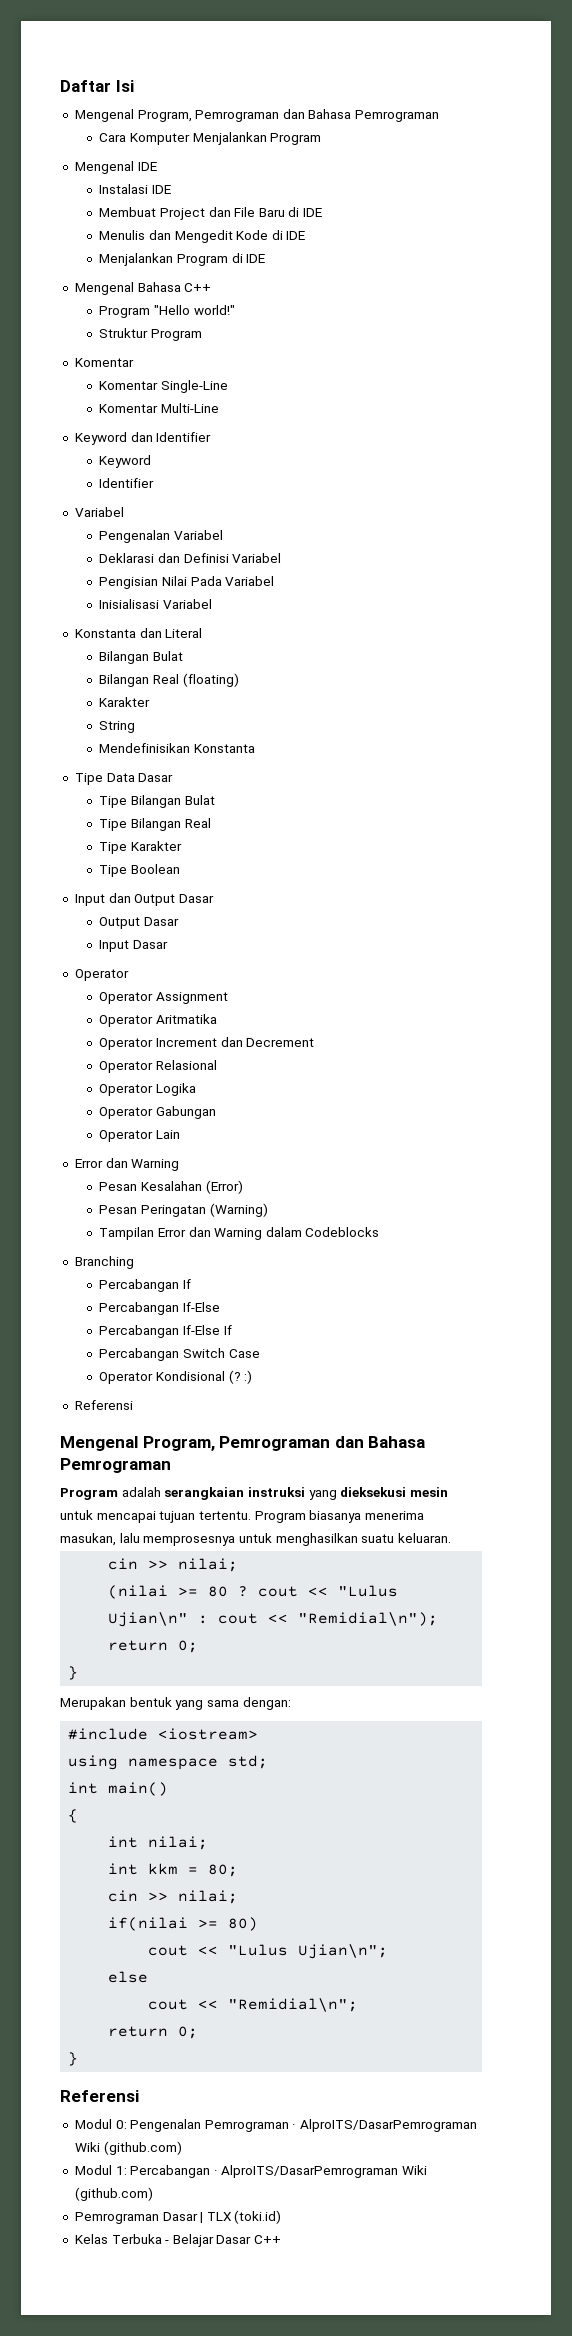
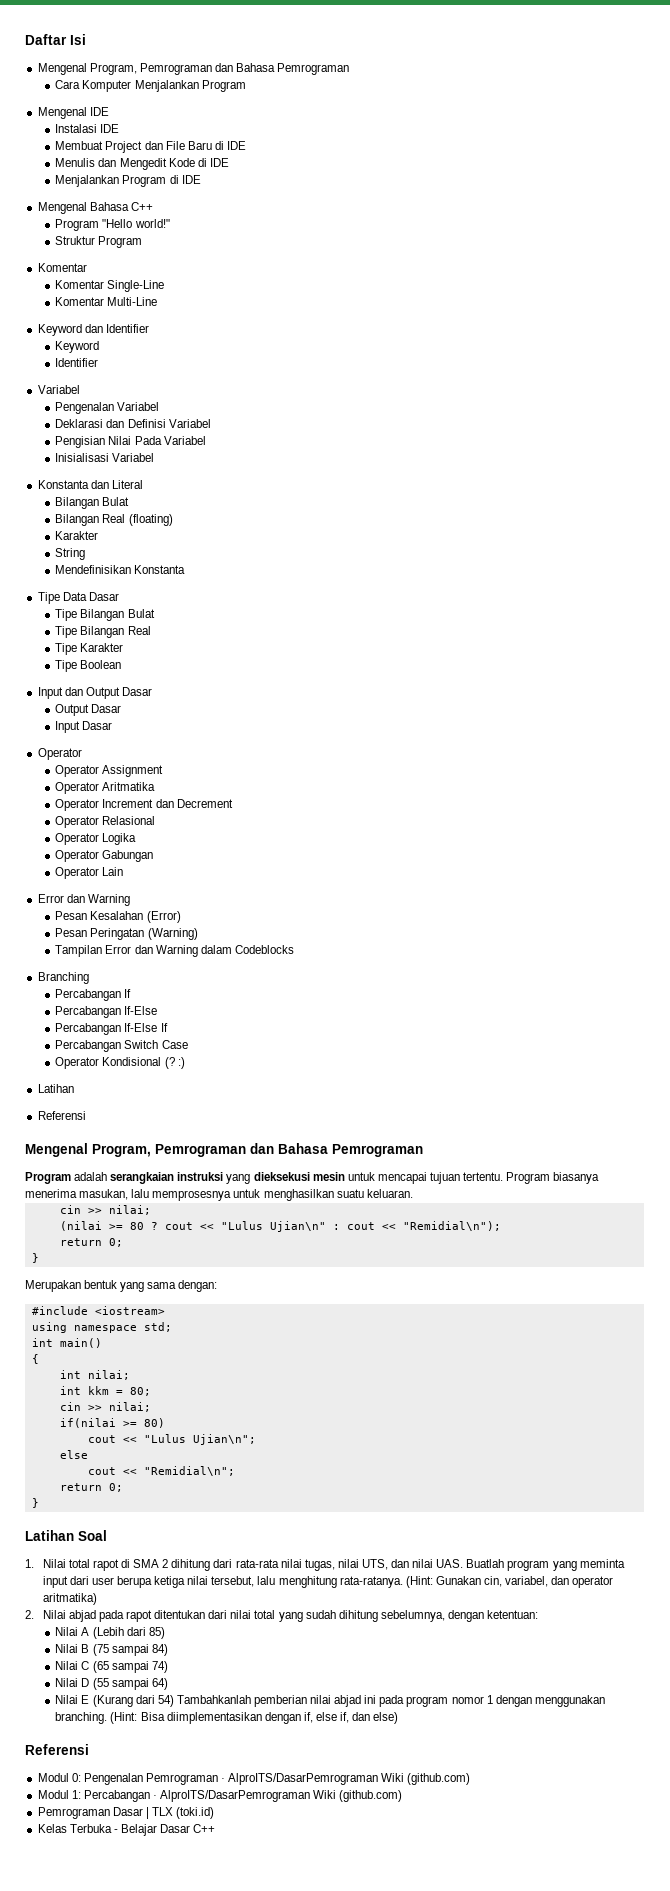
(253, 1377) none -> [37,1084,74,1093] // Latihan
(79, 2059) none -> [25,1530,107,1541] [25,1559,625,1571] [42,1576,614,1588] [42,1593,97,1605] [25,1610,539,1622] [55,1627,165,1639] [55,1644,168,1656] [55,1661,168,1673] [55,1678,168,1690] [55,1695,605,1707] [55,1712,399,1724] // Latihan Soal // 1. Nilai total rapot di SMA 2 dihitung dari rata-rata nilai tugas, nilai UTS, dan nilai UAS. Buatlah program yang meminta input dari user berupa ketiga nilai tersebut, lalu menghitung rata-ratanya. (Hint: Gunakan cin, variabel, dan operator aritmatika) // 2. Nilai abjad pada rapot ditentukan dari nilai total yang sudah dihitung sebelumnya, dengan ketentuan: // Nilai A (Lebih dari 85) // Nilai B (75 sampai 84) // Nilai C (65 sampai 74) // Nilai D (55 sampai 64) // Nilai E (Kurang dari 54) Tambahkanlah pemberian nilai abjad ini pada program nomor 1 dengan menggunakan branching. (Hint: Bisa diimplementasikan dengan if, else if, dan else)

